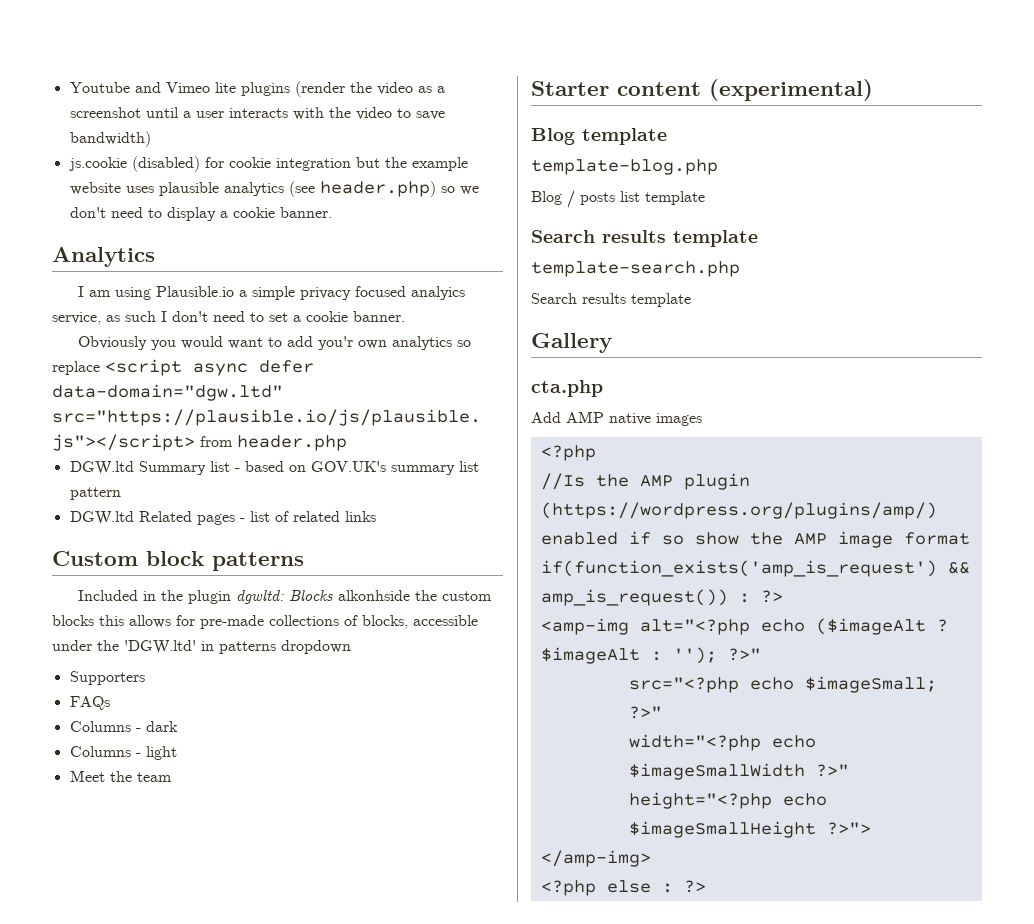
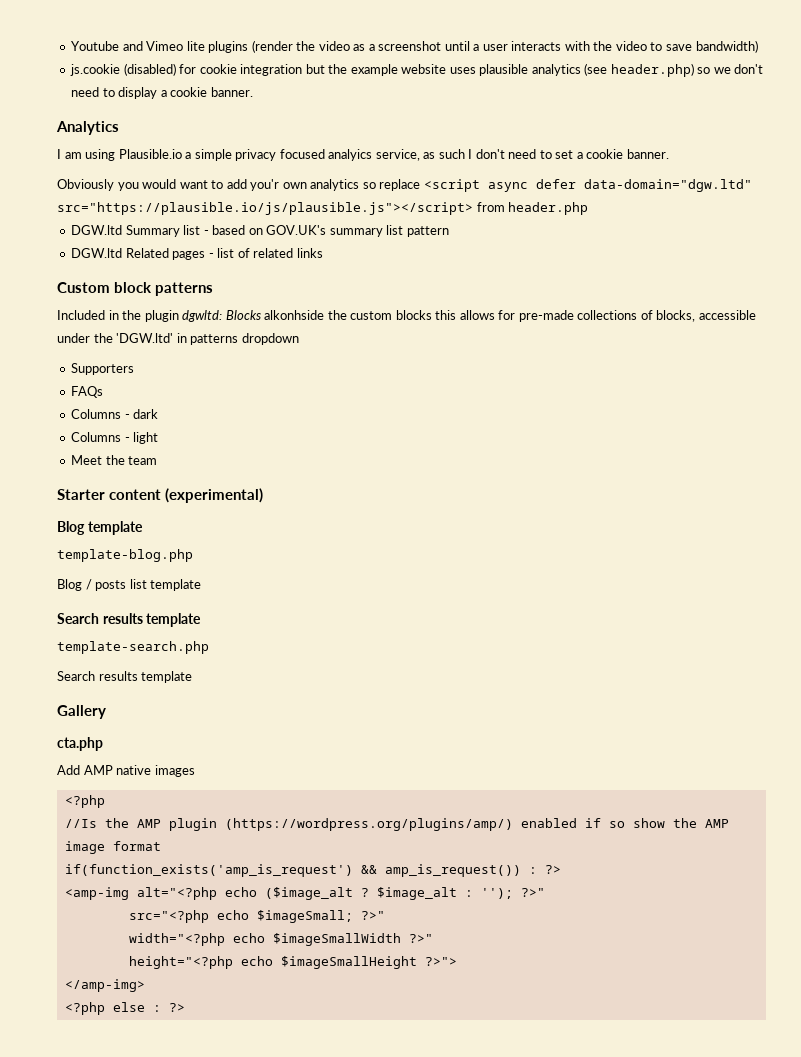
[815,618,948,635] [540,647,640,664] ($imageAlt ? $imageAlt -> [264,887,457,900] ($image_alt ? $image_alt

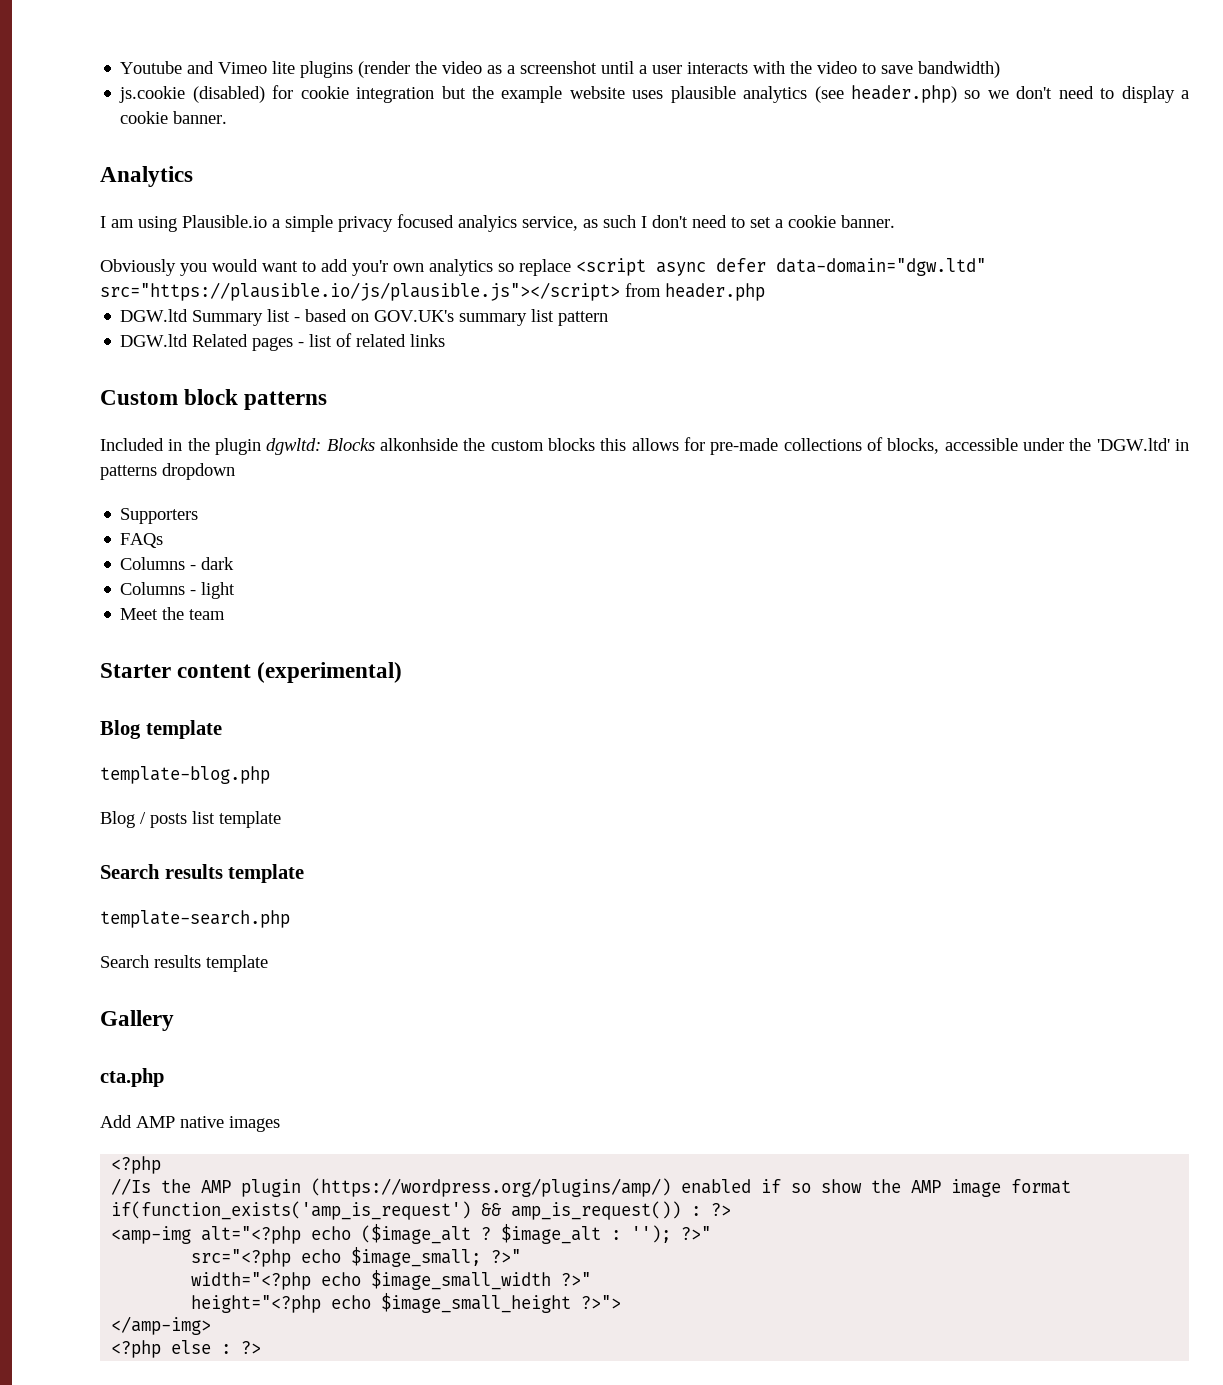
[256,910,353,923] $imageSmall; -> [351,1247,482,1267] $image_small;
[272,933,401,946] $imageSmallWidth -> [371,1270,552,1290] $image_small_width
[280,956,417,969] $imageSmallHeight -> [381,1293,572,1313] $image_small_height

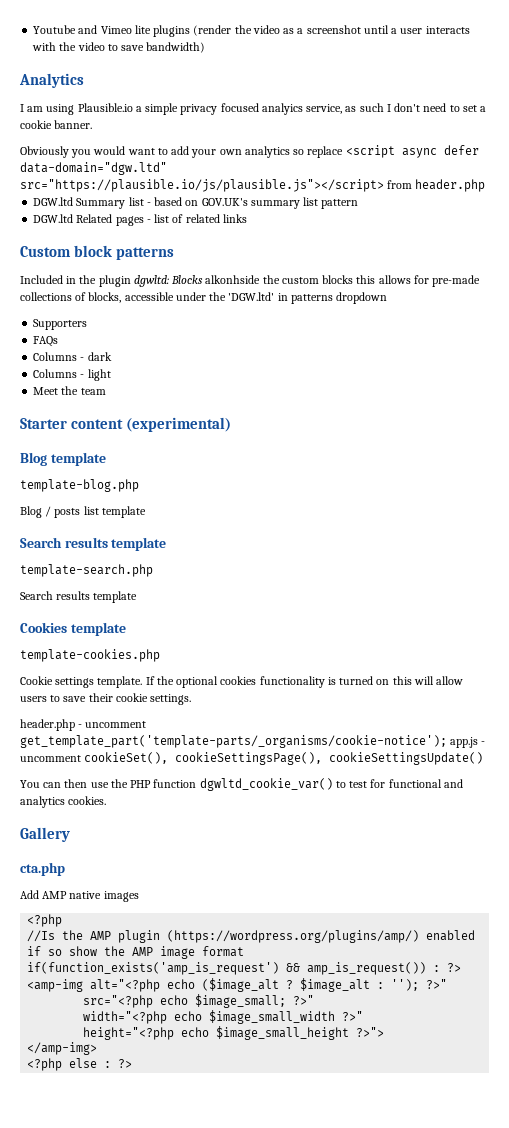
[119,85,1189,103] [120,111,228,124] // js.cookie (disabled) for cookie integration but the example website uses plausible analytics (see header.php) so we don't need to display a cookie banner. -> (206, 47) none
[352,260,388,276] you'r -> [191,149,217,158] your
(268, 963) none -> [20,622,126,636] [20,649,160,662] [20,676,464,688] [20,693,192,705] [20,719,147,731] [20,735,486,748] [20,752,484,765] [20,778,463,791] [20,796,107,808] // Cookies template // template-cookies.php // Cookie settings template. If the optional cookies functionality is turned on this will allow users to save their cookie settings. // header.php - uncomment get_template_part('template-parts/_organisms/cookie-notice'); app.js - uncomment cookieSet(), cookieSettingsPage(), cookieSettingsUpdate() // You can then use the PHP function dgwltd_cookie_var() to test for functional and analytics cookies.

